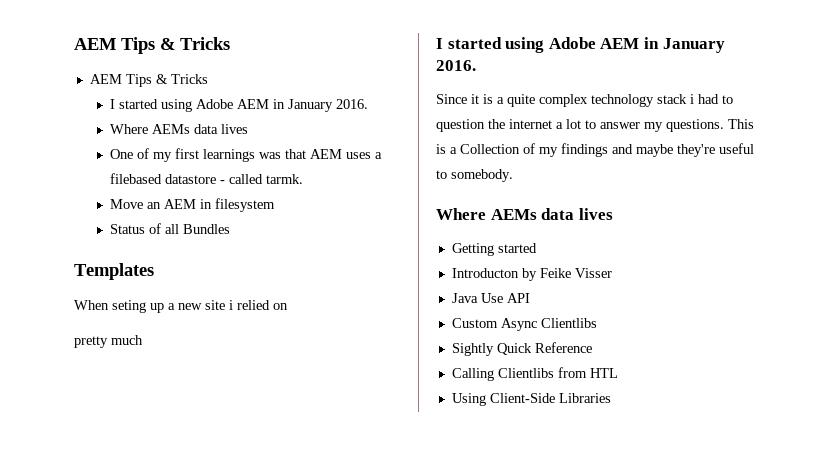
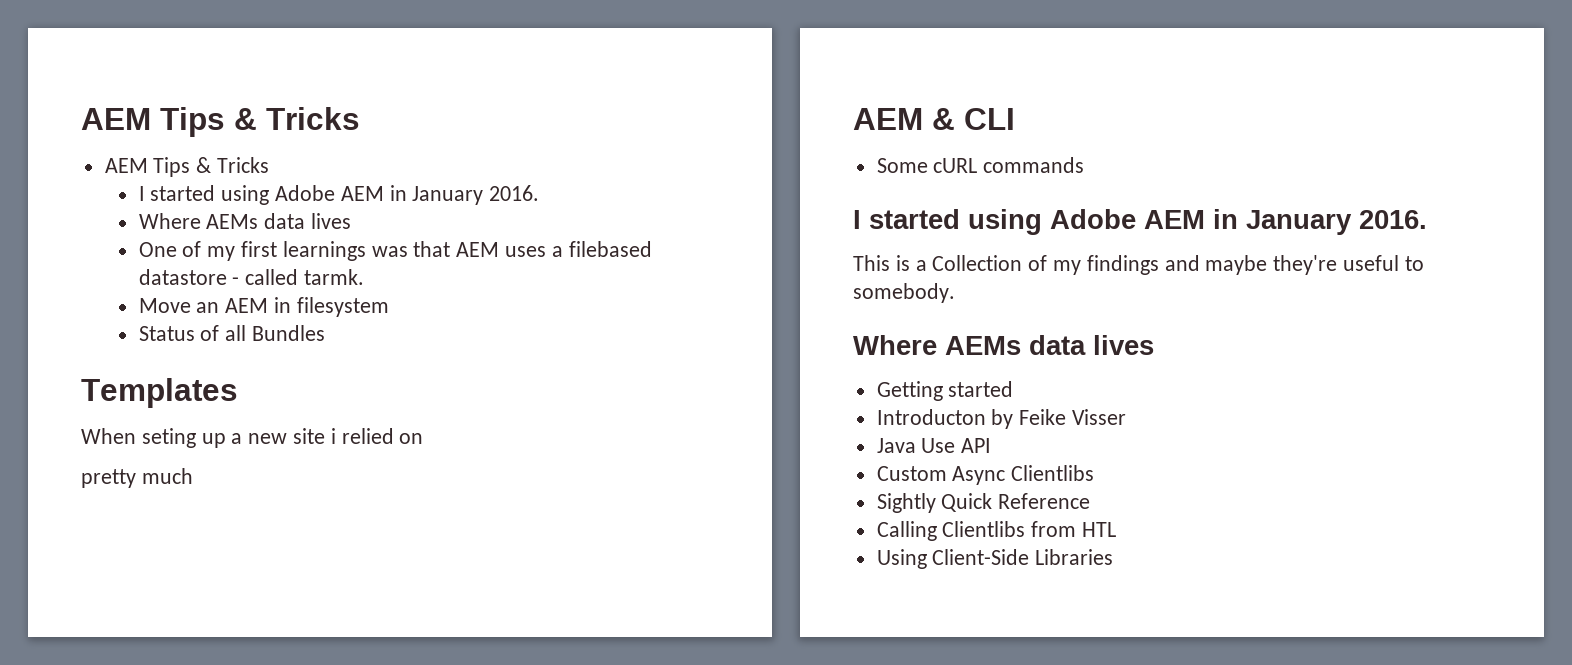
[436,37,725,53] [436,60,476,71] [436,94,733,107] [436,119,724,132] // I started using Adobe AEM in January 2016. // Since it is a quite complex technology stack i had to question the internet a lot to answer my questions. -> [853,108,1015,130] [876,157,1085,173] [853,209,1427,235] // AEM & CLI // Some cURL commands // I started using Adobe AEM in January 2016. //

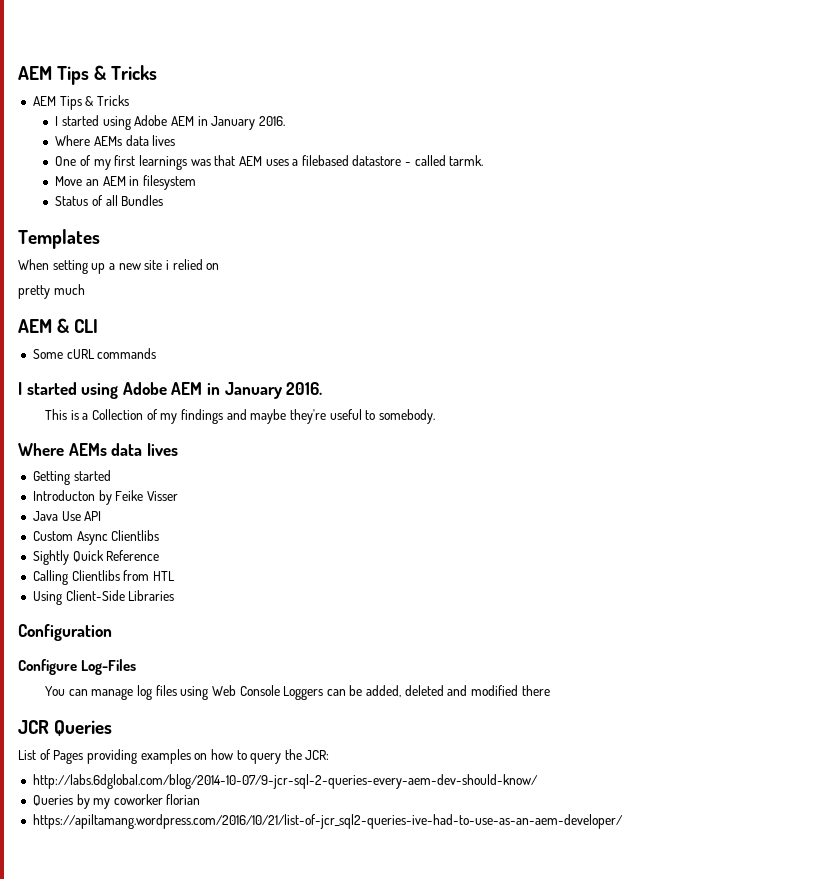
[141,428,196,448] seting -> [52,260,88,274] setting
(1114, 557) none -> [18,624,112,641] [18,659,137,675] [45,685,550,700] [18,720,113,736] [18,749,330,764] [32,774,538,789] [32,794,201,809] [32,814,623,829] // Configuration // Configure Log-Files // You can manage log files using Web Console Loggers can be added, deleted and modified there // JCR Queries // List of Pages providing examples on how to query the JCR: // http://labs.6dglobal.com/blog/2014-10-07/9-jcr-sql-2-queries-every-aem-dev-should-know/ // Queries by my coworker florian // https://apiltamang.wordpress.com/2016/10/21/list-of-jcr_sql2-queries-ive-had-to-use-as-an-aem-developer/

